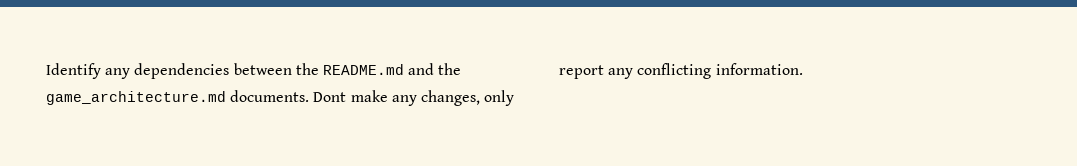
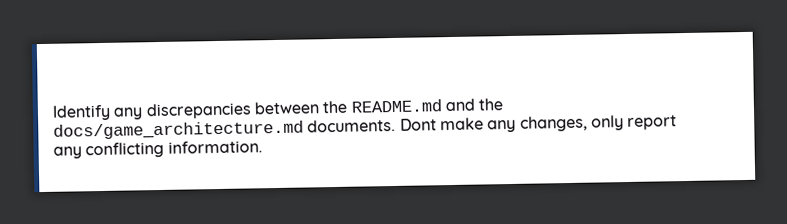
[134,63,230,79] dependencies -> [145,102,252,120] discrepancies
[46,91,226,105] game_architecture.md -> [53,120,304,140] docs/game_architecture.md

